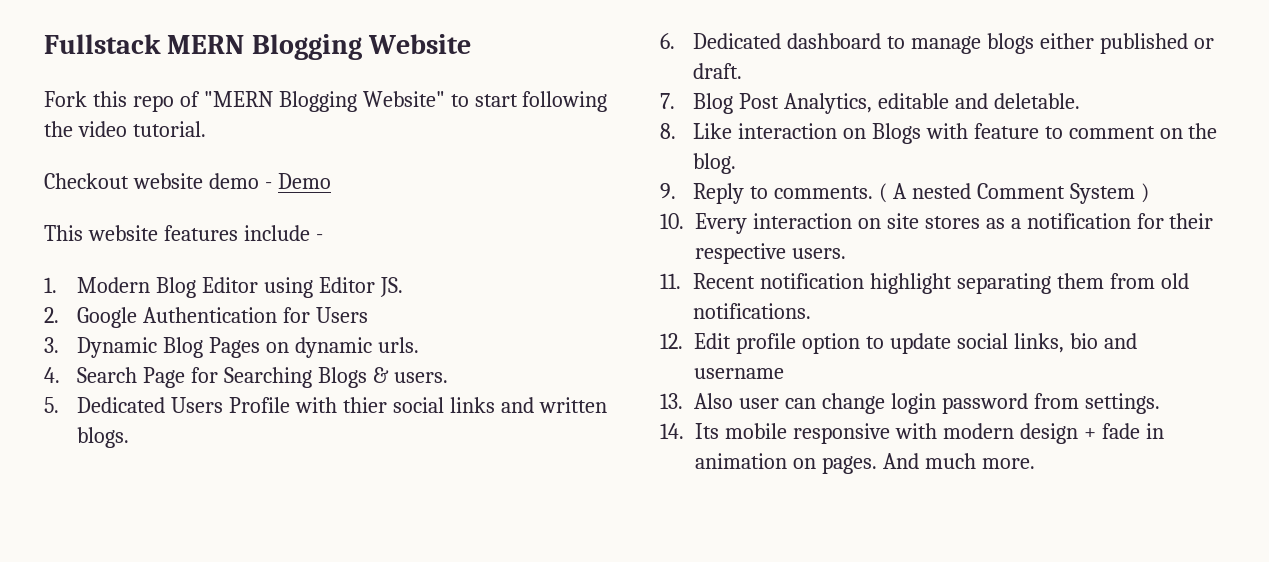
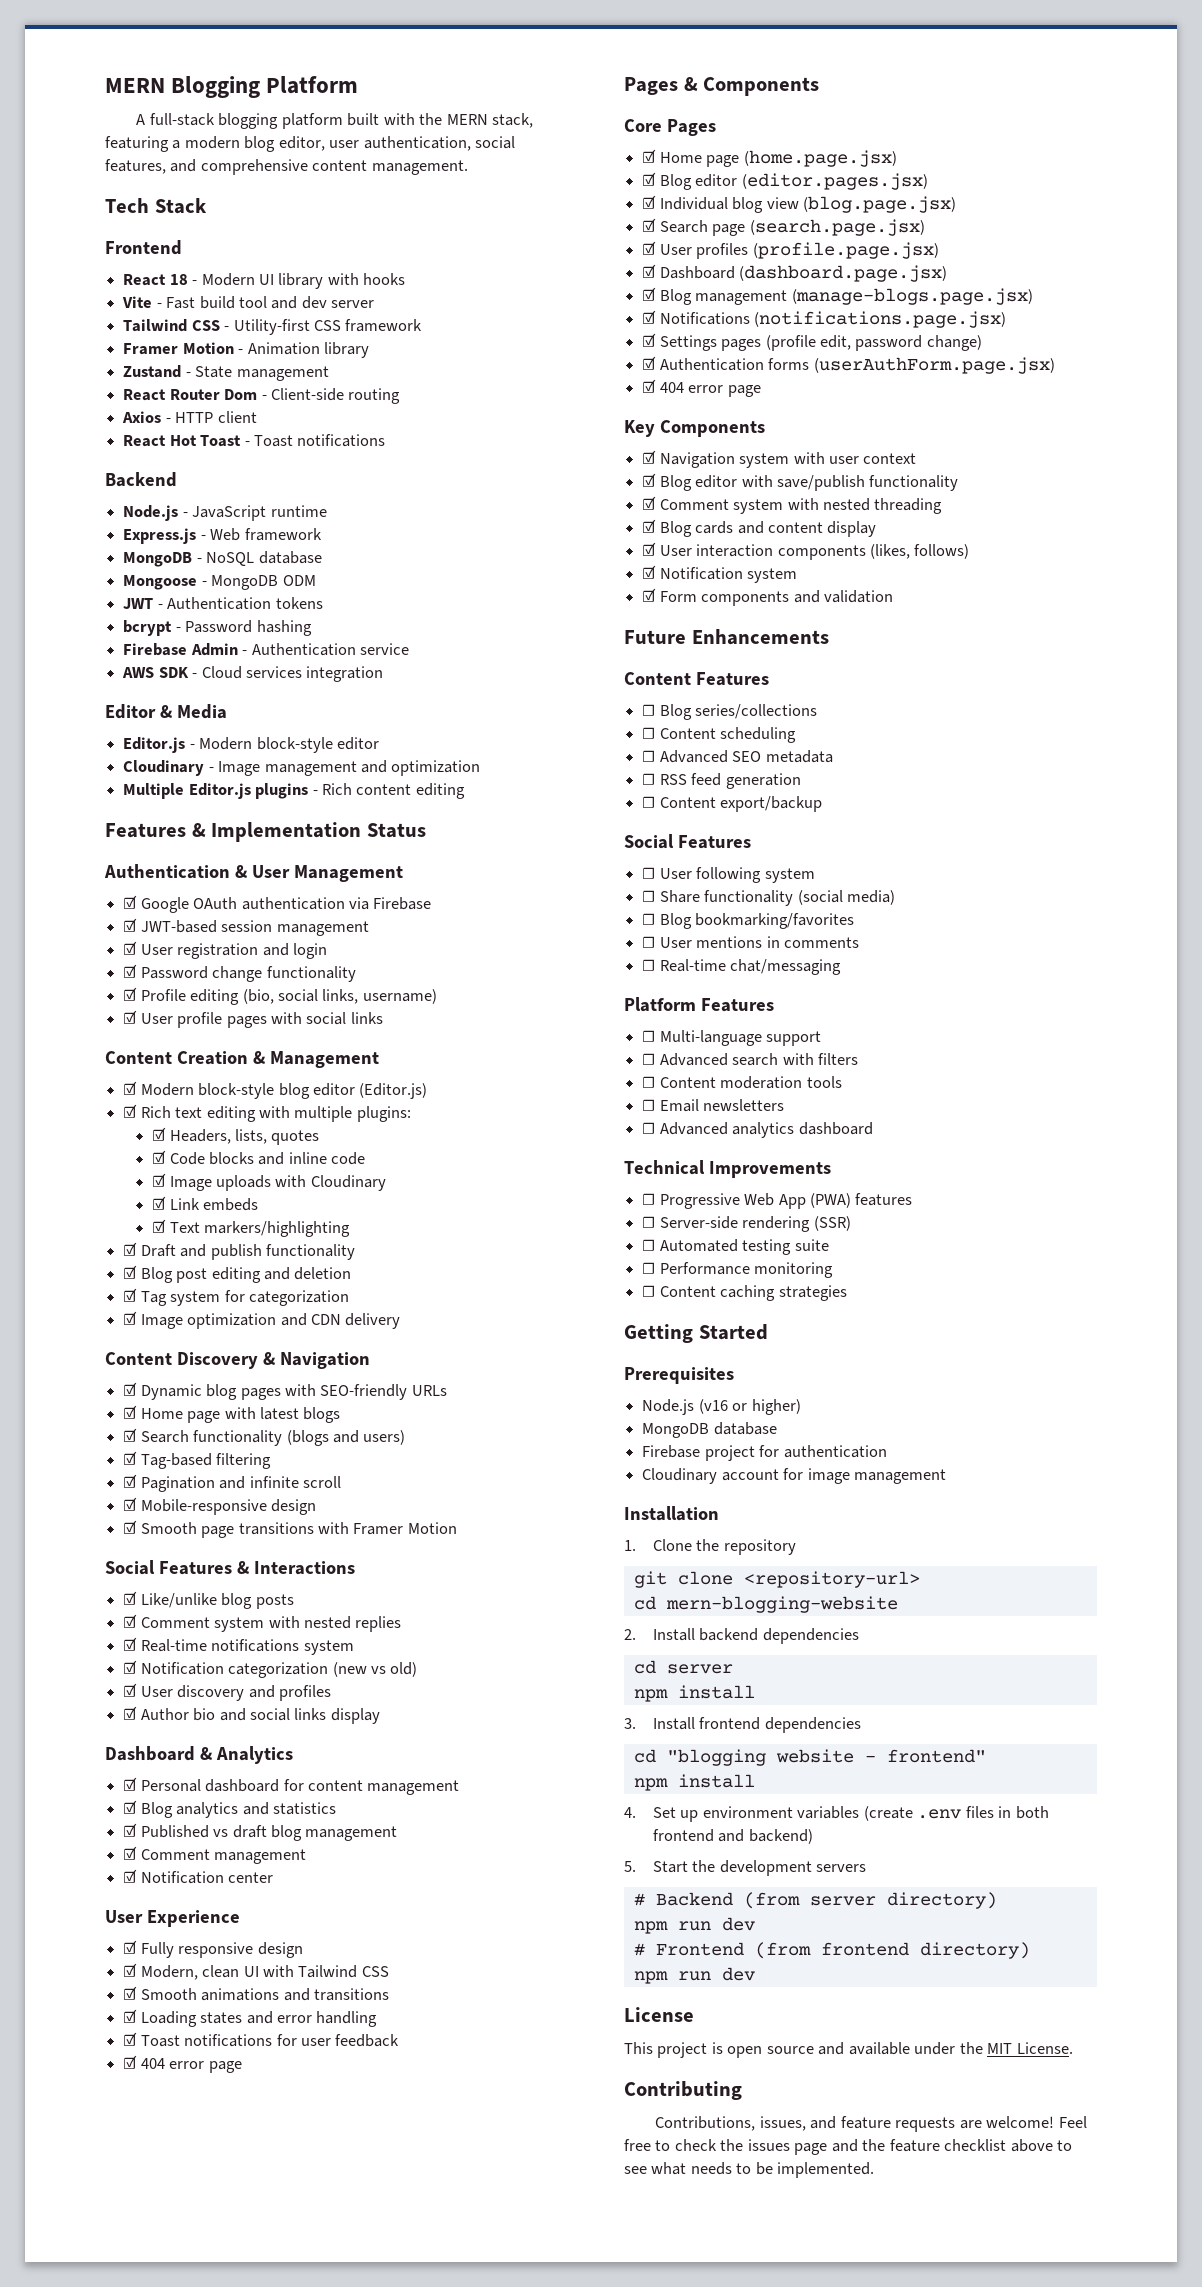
[44,34,161,54] Fullstack -> (105, 85) none
[368,34,472,54] [44,91,608,112] [44,121,206,137] [44,173,331,189] [44,225,323,241] [44,277,403,298] [44,307,368,328] [44,337,419,358] [44,367,448,388] [44,397,607,413] [77,427,130,448] [660,33,1214,54] [693,63,743,79] [660,93,1080,114] [660,123,1218,144] [693,153,737,174] [660,183,1149,204] [660,213,1214,234] [695,243,846,264] [660,273,1189,294] [693,303,812,319] [660,333,1137,354] [694,368,784,379] [660,393,1160,414] [660,423,1164,444] [695,453,1035,474] Website // Fork this repo of "MERN Blogging Website" to start following the video tutorial. // Checkout website demo - Demo // This website features include - // 1. Modern Blog Editor using Editor JS. // 2. Google Authentication for Users // 3. Dynamic Blog Pages on dynamic urls. // 4. Search Page for Searching Blogs & users. // 5. Dedicated Users Profile with thier social links and written blogs. // 6. Dedicated dashboard to manage blogs either published or draft. // 7. Blog Post Analytics, editable and deletable. // 8. Like interaction on Blogs with feature to comment on the blog. // 9. Reply to comments. ( A nested Comment System ) // 10. Every interaction on site stores as a notification for their respective users. // 11. Recent notification highlight separating them from old notifications. // 12. Edit profile option to update social links, bio and username // 13. Also user can change login password from settings. // 14. Its mobile responsive with modern design + fade in animation on pages. And much more. -> [266,76,359,94] [136,113,534,129] [105,136,516,152] [105,159,468,175] [105,198,207,214] [105,240,182,255] [123,273,406,289] [122,296,375,309] [123,319,423,335] [123,342,369,358] [123,365,329,381] [123,388,401,404] [122,411,257,423] [123,434,386,447] [105,472,177,487] [123,505,327,521] [123,528,322,544] [123,551,322,567] [123,575,316,590] [123,597,323,610] [123,620,312,636] [123,643,409,656] [122,666,384,682] [105,704,227,719] [123,737,379,753] [123,760,481,776] [123,783,465,799] [105,822,426,842] [104,864,403,882] [123,895,432,913] [123,918,369,936] [123,941,327,959] [123,964,356,982] [123,987,437,1005] [123,1010,383,1028] [105,1051,379,1068] [123,1081,428,1099] [123,1104,411,1122] [152,1127,320,1145] [152,1150,366,1165] [152,1173,386,1191] [152,1196,258,1211] [152,1219,350,1237] [123,1242,355,1260] [123,1265,352,1283] [123,1288,349,1306] [123,1311,401,1329] [105,1352,370,1369] [123,1382,447,1400] [123,1405,341,1423] [123,1428,406,1446] [123,1451,272,1469] [123,1474,341,1492] [123,1497,317,1515] [123,1520,457,1538] [105,1560,355,1575] [123,1591,294,1609] [123,1614,402,1632] [123,1637,354,1655] [123,1660,418,1678] [123,1683,331,1701] [123,1706,380,1724] [105,1746,293,1764] [123,1777,460,1795] [123,1800,336,1818] [123,1823,398,1841] [123,1846,307,1864] [123,1869,274,1884] [105,1910,240,1927] [123,1940,303,1958] [123,1963,389,1980] [123,1986,389,2001] [123,2009,378,2027] [123,2032,400,2047] [123,2055,242,2073] [624,77,820,96] [624,119,716,136] [642,149,897,167] [642,172,928,190] [642,195,956,213] [642,218,925,236] [642,241,939,259] [642,264,948,282] [642,287,1033,305] [642,310,1007,328] [642,333,982,351] [642,356,1055,374] [642,379,761,397] [624,420,765,437] [642,450,917,468] [642,473,959,491] [642,496,943,514] [642,519,877,537] [642,542,970,560] [642,565,798,583] [642,588,893,606] [624,629,829,645] [624,672,769,686] [642,704,818,720] [642,727,797,743] [642,750,833,763] [642,773,801,789] [642,796,823,812] [624,834,751,849] [642,867,815,883] [642,890,895,906] [642,913,855,929] [642,936,859,948] [642,959,842,975] [624,997,774,1012] [642,1030,822,1046] [642,1053,858,1066] [642,1076,842,1089] [642,1099,785,1112] [642,1122,873,1138] [624,1160,831,1178] [642,1193,913,1209] [642,1216,851,1232] [642,1239,829,1255] [642,1262,834,1278] [642,1285,847,1301] [624,1324,768,1343] [624,1367,734,1384] [642,1399,801,1415] [642,1422,777,1438] [642,1445,887,1461] [642,1468,946,1484] [624,1506,719,1521] [624,1539,796,1555] [633,1571,920,1588] [633,1596,898,1613] [624,1628,859,1644] [633,1660,733,1674] [633,1685,755,1702] [624,1717,861,1733] [633,1749,986,1766] [633,1774,755,1791] [624,1806,1049,1822] [652,1829,813,1844] [624,1860,867,1876] [633,1892,997,1909] [633,1917,755,1934] [633,1942,1030,1959] [633,1967,755,1984] [624,2007,694,2022] [624,2042,1073,2058] [624,2081,742,2100] [655,2116,1087,2132] [624,2139,1073,2155] [624,2162,875,2178] Platform // A full-stack blogging platform built with the MERN stack, featuring a modern blog editor, user authentication, social features, and comprehensive content management. // Tech Stack // Frontend // React 18 - Modern UI library with hooks // Vite - Fast build tool and dev server // Tailwind CSS - Utility-first CSS framework // Framer Motion - Animation library // Zustand - State management // React Router Dom - Client-side routing // Axios - HTTP client // React Hot Toast - Toast notifications // Backend // Node.js - JavaScript runtime // Express.js - Web framework // MongoDB - NoSQL database // Mongoose - MongoDB ODM // JWT - Authentication tokens // bcrypt - Password hashing // Firebase Admin - Authentication service // AWS SDK - Cloud services integration // Editor & Media // Editor.js - Modern block-style editor // Cloudinary - Image management and optimization // Multiple Editor.js plugins - Rich content editing // Features & Implementation Status // Authentication & User Management // ☑ Google OAuth authentication via Firebase // ☑ JWT-based session management // ☑ User registration and login // ☑ Password change functionality // ☑ Profile editing (bio, social links, username) // ☑ User profile pages with social links // Content Creation & Management // ☑ Modern block-style blog editor (Editor.js) // ☑ Rich text editing with multiple plugins: // ☑ Headers, lists, quotes // ☑ Code blocks and inline code // ☑ Image uploads with Cloudinary // ☑ Link embeds // ☑ Text markers/highlighting // ☑ Draft and publish functionality // ☑ Blog post editing and deletion // ☑ Tag system for categorization // ☑ Image optimization and CDN delivery // Content Discovery & Navigation // ☑ Dynamic blog pages with SEO-friendly URLs // ☑ Home page with latest blogs // ☑ Search functionality (blogs and users) // ☑ Tag-based filtering // ☑ Pagination and infinite scroll // ☑ Mobile-responsive design // ☑ Smooth page transitions with Framer Motion // Social Features & Interactions // ☑ Like/unlike blog posts // ☑ Comment system with nested replies // ☑ Real-time notifications system // ☑ Notification categorization (new vs old) // ☑ User discovery and profiles // ☑ Author bio and social links display // Dashboard & Analytics // ☑ Personal dashboard for content management // ☑ Blog analytics and statistics // ☑ Published vs draft blog management // ☑ Comment management // ☑ Notification center // User Experience // ☑ Fully responsive design // ☑ Modern, clean UI with Tailwind CSS // ☑ Smooth animations and transitions // ☑ Loading states and error handling // ☑ Toast notifications for user feedback // ☑ 404 error page // Pages & Components // Core Pages // ☑ Home page (home.page.jsx) // ☑ Blog editor (editor.pages.jsx) // ☑ Individual blog view (blog.page.jsx) // ☑ Search page (search.page.jsx) // ☑ User profiles (profile.page.jsx) // ☑ Dashboard (dashboard.page.jsx) // ☑ Blog management (manage-blogs.page.jsx) // ☑ Notifications (notifications.page.jsx) // ☑ Settings pages (profile edit, password change) // ☑ Authentication forms (userAuthForm.page.jsx) // ☑ 404 error page // Key Components // ☑ Navigation system with user context // ☑ Blog editor with save/publish functionality // ☑ Comment system with nested threading // ☑ Blog cards and content display // ☑ User interaction components (likes, follows) // ☑ Notification system // ☑ Form components and validation // Future Enhancements // Content Features // ☐ Blog series/collections // ☐ Content scheduling // ☐ Advanced SEO metadata // ☐ RSS feed generation // ☐ Content export/backup // Social Features // ☐ User following system // ☐ Share functionality (social media) // ☐ Blog bookmarking/favorites // ☐ User mentions in comments // ☐ Real-time chat/messaging // Platform Features // ☐ Multi-language support // ☐ Advanced search with filters // ☐ Content moderation tools // ☐ Email newsletters // ☐ Advanced analytics dashboard // Technical Improvements // ☐ Progressive Web App (PWA) features // ☐ Server-side rendering (SSR) // ☐ Automated testing suite // ☐ Performance monitoring // ☐ Content caching strategies // Getting Started // Prerequisites // Node.js (v16 or higher) // MongoDB database // Firebase project for authentication // Cloudinary account for image management // Installation // 1. Clone the repository // git clone <repository-url> // cd mern-blogging-website // 2. Install backend dependencies // cd server // npm install // 3. Install frontend dependencies // cd "blogging website - frontend" // npm install // 4. Set up environment variables (create .env files in both frontend and backend) // 5. Start the development servers // # Backend (from server directory) // npm run dev // # Frontend (from frontend directory) // npm run dev // License // This project is open source and available under the MIT License. // Contributing // Contributions, issues, and feature requests are welcome! Feel free to check the issues page and the feature checklist above to see what needs to be implemented.

